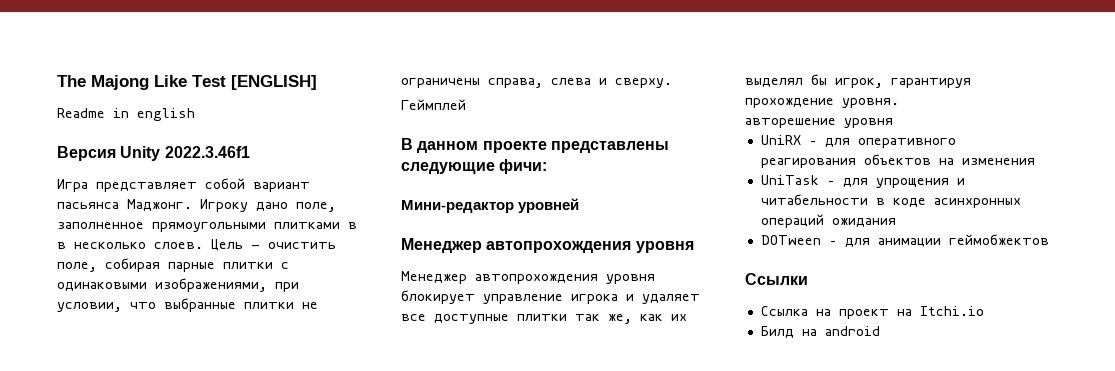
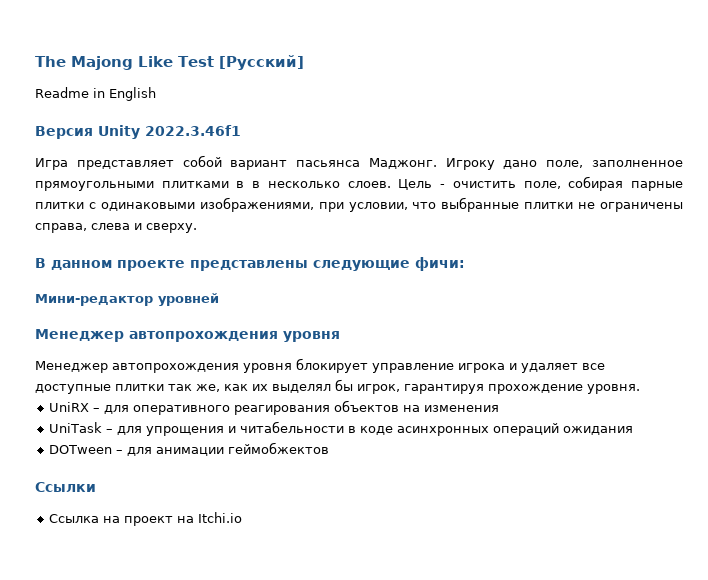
[231,75,317,90] [ENGLISH] -> [218,55,304,70] [Русский]
[137,108,195,121] english -> [109,87,156,101] English
[401,99,466,111] // Геймплей -> (197, 228) none
[745,118,893,128] // авторешение уровня -> (640, 389) none
[760,326,880,338] // Билд на android -> (242, 517) none

